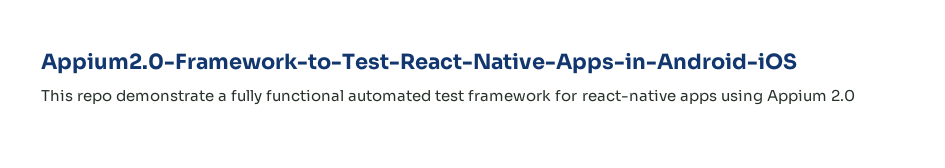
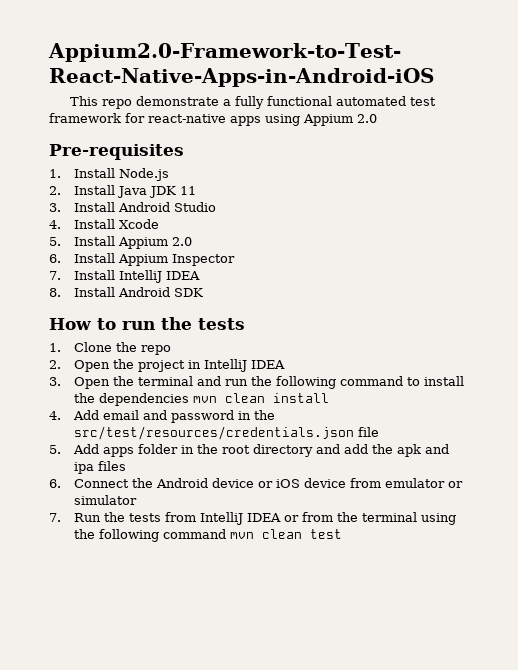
(855, 95) none -> [49,144,184,160] [49,168,169,181] [49,185,196,198] [49,202,216,212] [49,219,159,229] [49,236,192,249] [49,253,235,266] [49,270,200,283] [49,287,203,297] [49,317,245,330] [49,342,171,355] [49,359,285,372] [49,376,464,389] [73,393,329,406] [49,410,275,423] [73,426,379,440] [49,444,449,457] [73,461,126,474] [49,478,463,488] [73,495,137,505] [49,512,456,525] [73,529,342,542] // Pre-requisites // 1. Install Node.js // 2. Install Java JDK 11 // 3. Install Android Studio // 4. Install Xcode // 5. Install Appium 2.0 // 6. Install Appium Inspector // 7. Install IntelliJ IDEA // 8. Install Android SDK // How to run the tests // 1. Clone the repo // 2. Open the project in IntelliJ IDEA // 3. Open the terminal and run the following command to install the dependencies mvn clean install // 4. Add email and password in the src/test/resources/credentials.json file // 5. Add apps folder in the root directory and add the apk and ipa files // 6. Connect the Android device or iOS device from emulator or simulator // 7. Run the tests from IntelliJ IDEA or from the terminal using the following command mvn clean test

